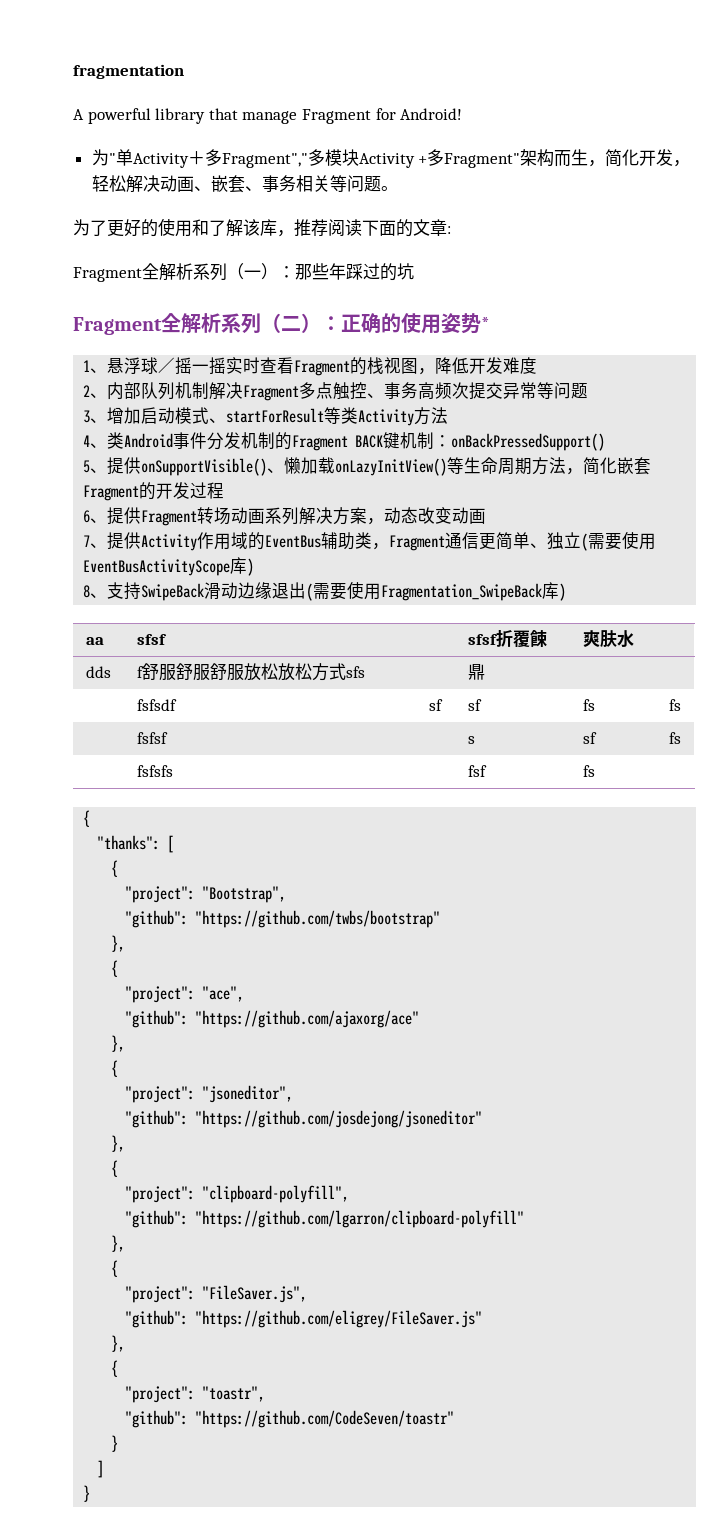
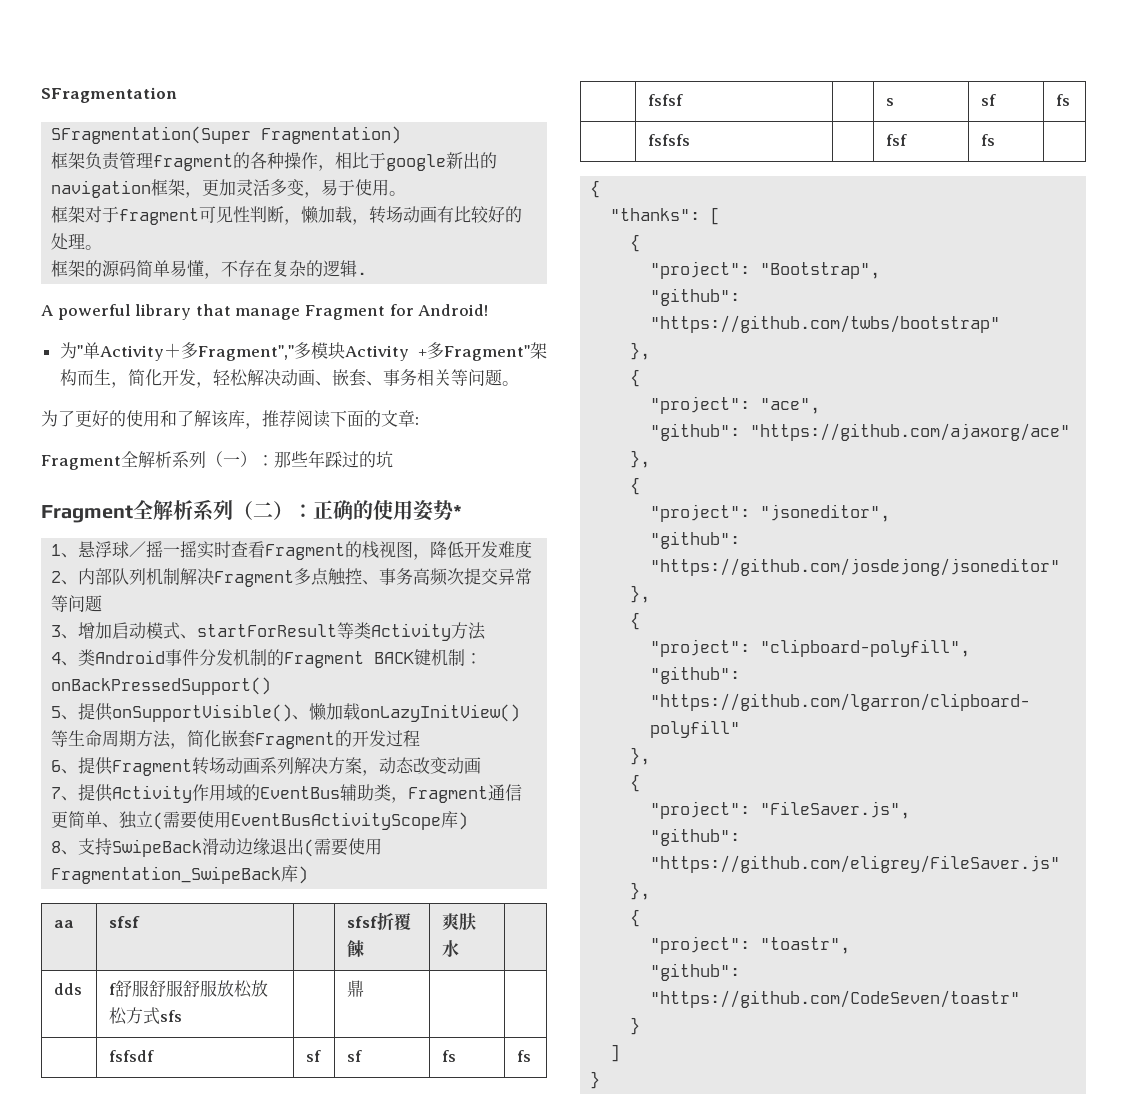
[73,64,184,79] fragmentation -> [41,87,177,103] [51,126,402,144] [51,152,498,171] [51,179,407,198] [51,206,523,225] [51,233,103,250] [51,260,368,279] SFragmentation // SFragmentation(Super Fragmentation) // 框架负责管理fragment的各种操作，相比于google新出的navigation框架，更加灵活多变，易于使用。 // 框架对于fragment可见性判断，懒加载，转场动画有比较好的处理。 // 框架的源码简单易懂，不存在复杂的逻辑.

